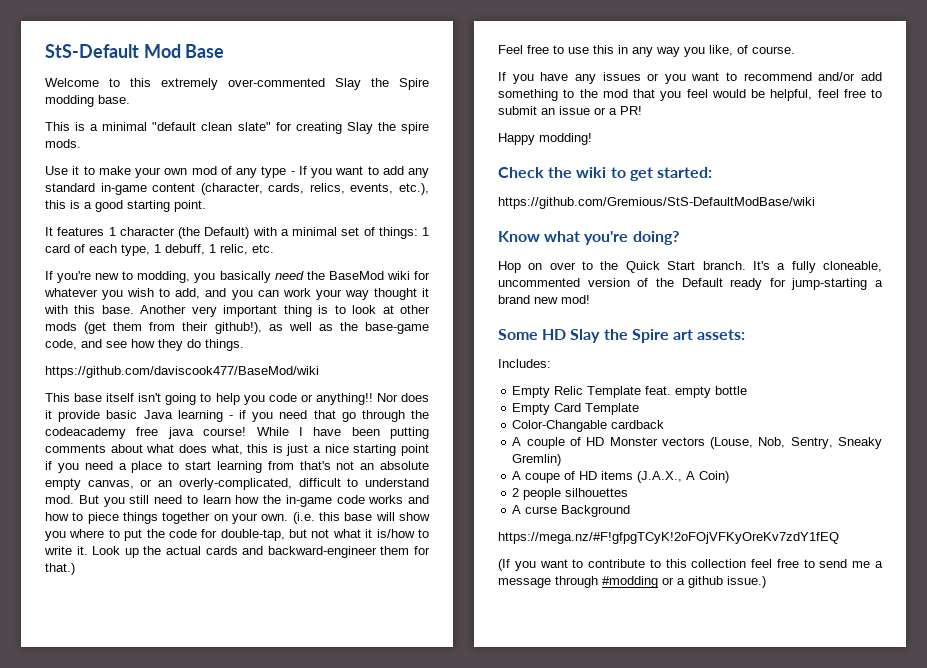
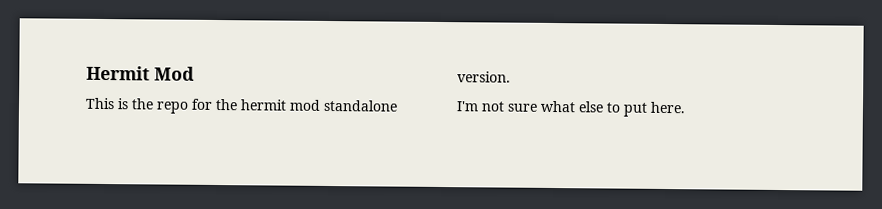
[45,44,139,58] StS-Default -> [86,65,150,81] Hermit
[185,44,225,58] [45,78,429,90] [45,95,130,107] [45,122,429,134] [45,139,81,148] [45,166,429,178] [45,183,429,195] [45,200,206,212] [45,227,429,239] [45,244,274,256] [45,271,430,283] [44,288,429,300] [44,305,430,317] [45,322,430,334] [45,339,244,351] [45,366,319,378] [45,393,429,405] [45,410,429,422] [45,427,429,439] [45,444,429,456] [45,461,429,473] [45,478,429,490] [45,495,429,507] [45,512,430,524] [45,529,429,541] [44,546,430,558] [45,563,75,575] [498,45,795,57] [498,72,882,84] [498,89,882,101] [498,106,642,115] [498,133,592,145] [498,167,712,181] [498,197,815,209] [498,231,679,245] [498,261,882,273] [498,278,883,290] [498,295,590,304] [498,329,746,343] [498,359,551,368] [512,386,748,398] [512,403,640,415] [512,420,665,432] [512,437,882,449] [512,454,562,466] [512,471,730,483] [512,488,629,500] [512,505,631,517] [498,532,839,544] [498,559,883,571] [498,576,766,588] Base // Welcome to this extremely over-commented Slay the Spire modding base. // This is a minimal "default clean slate" for creating Slay the spire mods. // Use it to make your own mod of any type - If you want to add any standard in-game content (character, cards, relics, events, etc.), this is a good starting point. // It features 1 character (the Default) with a minimal set of things: 1 card of each type, 1 debuff, 1 relic, etc. // If you're new to modding, you basically need the BaseMod wiki for whatever you wish to add, and you can work your way thought it with this base. Another very important thing is to look at other mods (get them from their github!), as well as the base-game code, and see how they do things. // https://github.com/daviscook477/BaseMod/wiki // This base itself isn't going to help you code or anything!! Nor does it provide basic Java learning - if you need that go through the codeacademy free java course! While I have been putting comments about what does what, this is just a nice starting point if you need a place to start learning from that's not an absolute empty canvas, or an overly-complicated, difficult to understand mod. But you still need to learn how the in-game code works and how to piece things together on your own. (i.e. this base will show you where to put the code for double-tap, but not what it is/how to write it. Look up the actual cards and backward-engineer them for that.) // Feel free to use this in any way you like, of course. // If you have any issues or you want to recommend and/or add something to the mod that you feel would be helpful, feel free to submit an issue or a PR! // Happy modding! // Check the wiki to get started: // https://github.com/Gremious/StS-DefaultModBase/wiki // Know what you're doing? // Hop on over to the Quick Start branch. It's a fully cloneable, uncommented version of the Default ready for jump-starting a brand new mod! // Some HD Slay the Spire art assets: // Includes: // Empty Relic Template feat. empty bottle // Empty Card Template // Color-Changable cardback // A couple of HD Monster vectors (Louse, Nob, Sentry, Sneaky Gremlin) // A coupe of HD items (J.A.X., A Coin) // 2 people silhouettes // A curse Background // https://mega.nz/#F!gfpgTCyK!2oFOjVFKyOreKv7zdY1fEQ // (If you want to contribute to this collection feel free to send me a message through #modding or a github issue.) -> [85,97,398,114] [457,71,511,83] [456,100,686,117] // This is the repo for the hermit mod standalone version. // I'm not sure what else to put here.

